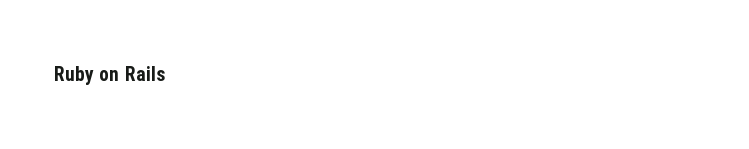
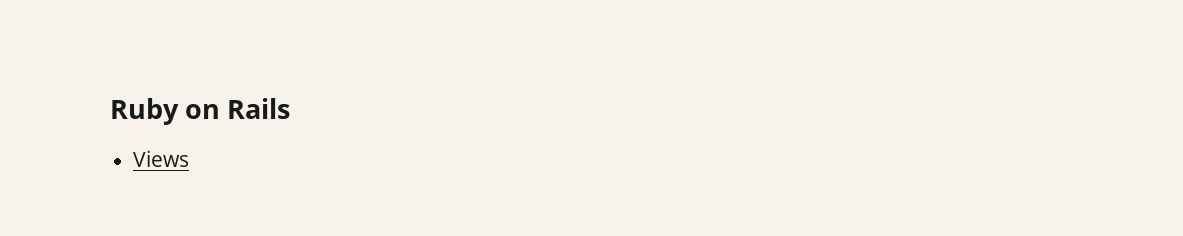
(165, 73) none -> [133,150,190,167] // Views

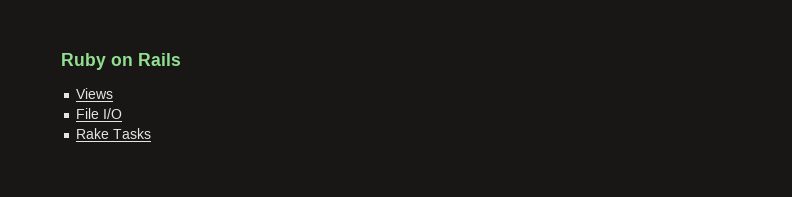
(190, 158) none -> [76,108,123,119] [76,128,152,139] // File I/O // Rake Tasks

